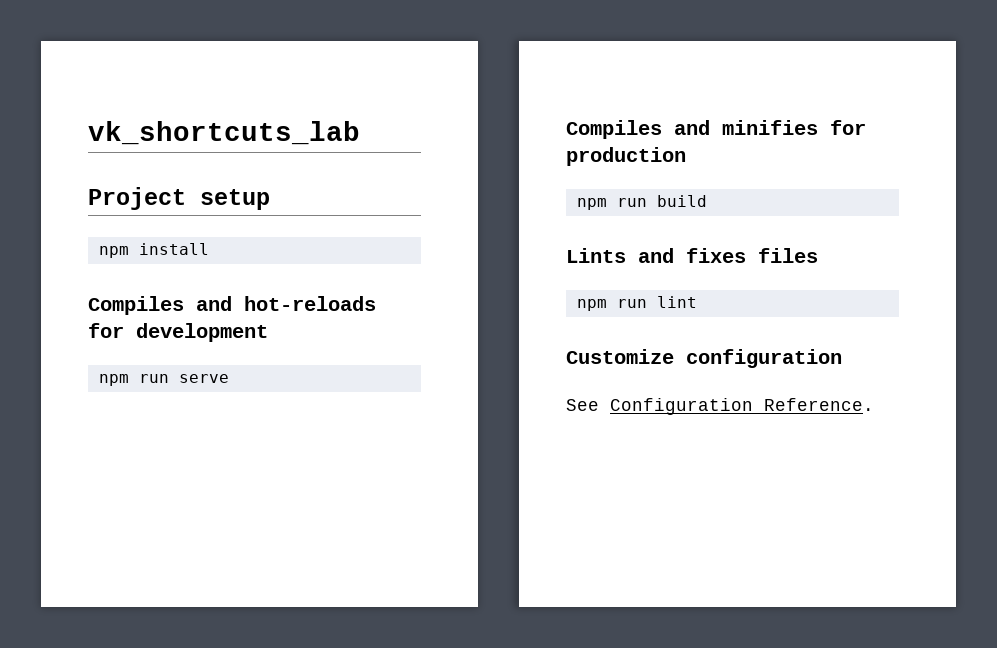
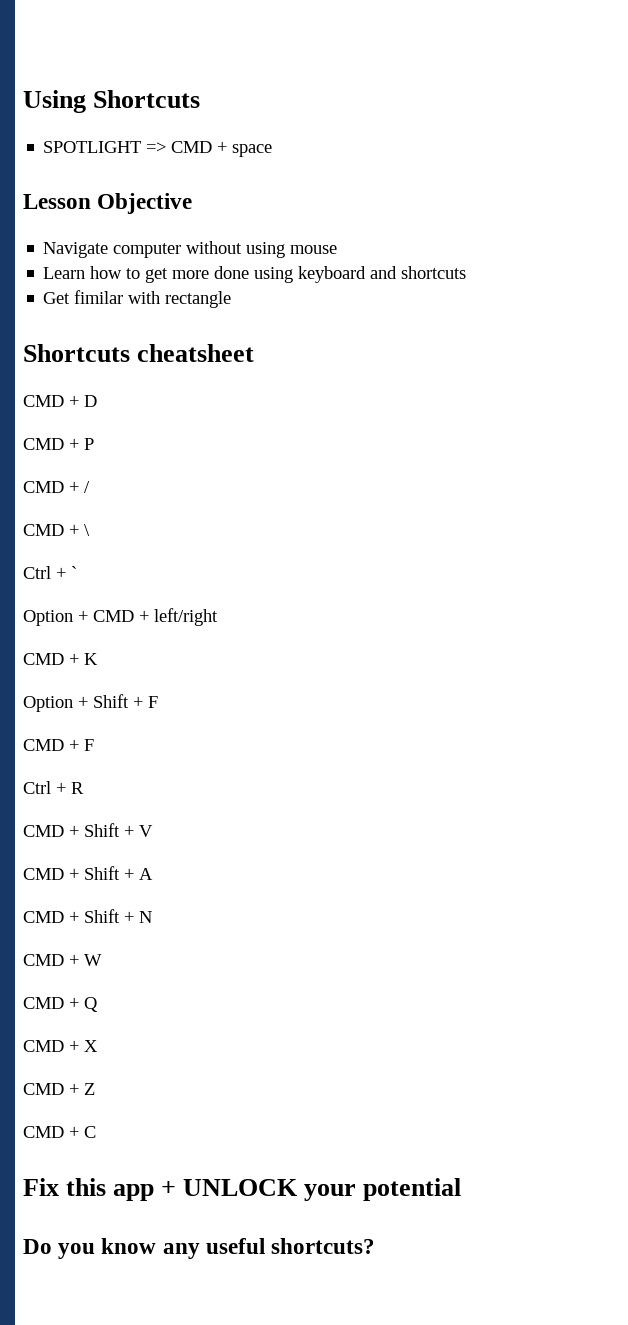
[88,121,360,145] [88,187,270,210] [98,243,209,258] [88,296,376,315] [88,323,268,342] [98,374,229,386] [566,120,866,139] [566,147,686,166] [576,195,707,210] [566,248,818,263] [576,296,697,311] [566,349,842,368] [566,398,874,415] vk_shortcuts_lab // Project setup // npm install // Compiles and hot-reloads for development // npm run serve // Compiles and minifies for production // npm run build // Lints and fixes files // npm run lint // Customize configuration // See Configuration Reference. -> [23,90,201,113] [43,141,273,157] [23,193,193,214] [43,241,338,258] [43,266,467,283] [43,290,232,308] [23,344,255,362] [23,395,97,407] [23,438,94,450] [23,481,90,493] [23,524,90,536] [23,566,77,579] [23,608,218,626] [23,653,98,665] [23,694,158,712] [23,739,94,751] [23,781,84,794] [23,823,153,837] [23,866,153,880] [23,909,152,923] [23,954,102,966] [23,997,98,1012] [23,1040,98,1052] [23,1083,95,1095] [23,1126,96,1138] [23,1178,462,1201] [23,1238,376,1259] Using Shortcuts // SPOTLIGHT => CMD + space // Lesson Objective // Navigate computer without using mouse // Learn how to get more done using keyboard and shortcuts // Get fimilar with rectangle // Shortcuts cheatsheet // CMD + D // CMD + P // CMD + / // CMD + \ // Ctrl + ` // Option + CMD + left/right // CMD + K // Option + Shift + F // CMD + F // Ctrl + R // CMD + Shift + V // CMD + Shift + A // CMD + Shift + N // CMD + W // CMD + Q // CMD + X // CMD + Z // CMD + C // Fix this app + UNLOCK your potential // Do you know any useful shortcuts?

